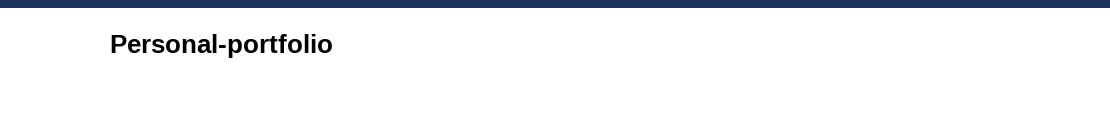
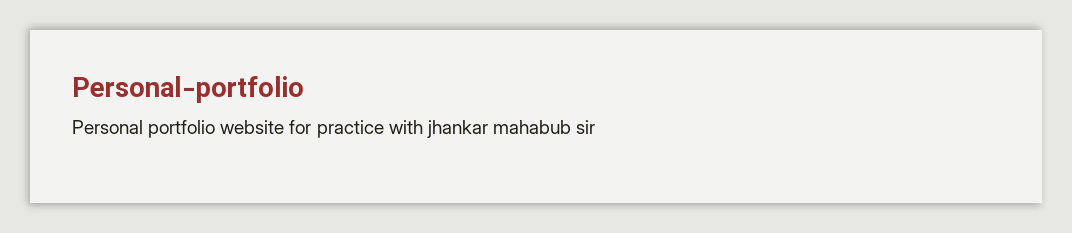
(333, 46) none -> [72,120,596,138] // Personal portfolio website for practice with jhankar mahabub sir

